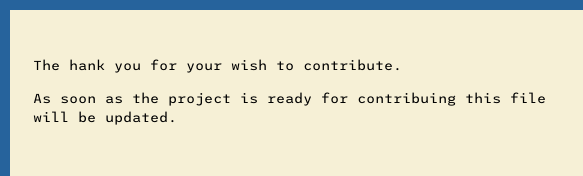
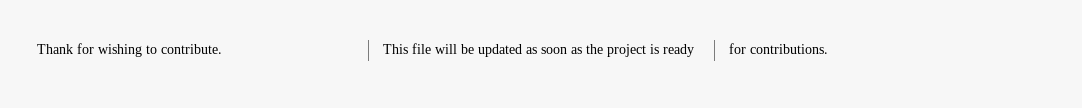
[33,59,402,73] [33,93,51,104] The hank you for your wish to contribute. // As -> [37,43,222,57] [383,43,537,57] Thank for wishing to contribute. // This file will be updated as
[357,92,546,106] [33,111,177,125] contribuing this file will be updated. -> [750,44,828,54] contributions.

